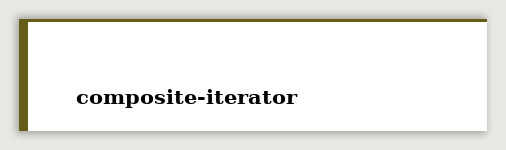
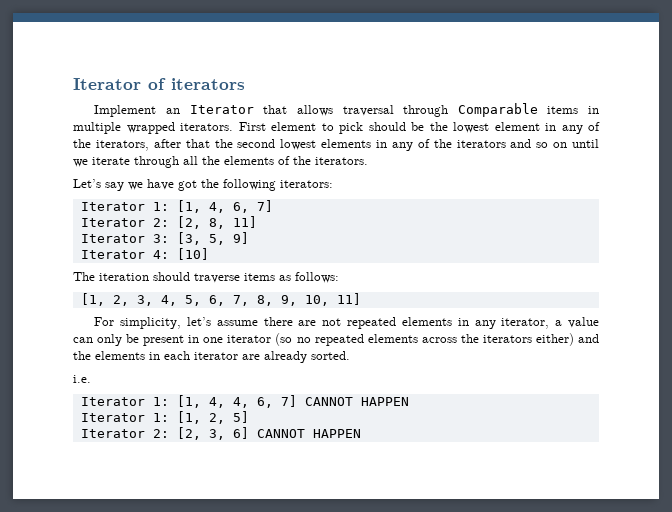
[76,89,298,108] composite-iterator -> [73,78,245,90] [94,103,599,117] [73,122,600,134] [73,139,599,151] [73,156,368,168] [73,179,333,191] [80,200,273,213] [80,216,257,229] [80,232,249,245] [80,248,209,260] [73,272,339,283] [80,293,361,306] [94,317,599,329] [73,333,599,346] [73,351,350,363] [73,375,91,383] [80,395,409,408] [80,411,249,424] [80,427,361,440] Iterator of iterators // Implement an Iterator that allows traversal through Comparable items in multiple wrapped iterators. First element to pick should be the lowest element in any of the iterators, after that the second lowest elements in any of the iterators and so on until we iterate through all the elements of the iterators. // Let’s say we have got the following iterators: // Iterator 1: [1, 4, 6, 7] // Iterator 2: [2, 8, 11] // Iterator 3: [3, 5, 9] // Iterator 4: [10] // The iteration should traverse items as follows: // [1, 2, 3, 4, 5, 6, 7, 8, 9, 10, 11] // For simplicity, let’s assume there are not repeated elements in any iterator, a value can only be present in one iterator (so no repeated elements across the iterators either) and the elements in each iterator are already sorted. // i.e. // Iterator 1: [1, 4, 4, 6, 7] CANNOT HAPPEN // Iterator 1: [1, 2, 5] // Iterator 2: [2, 3, 6] CANNOT HAPPEN

